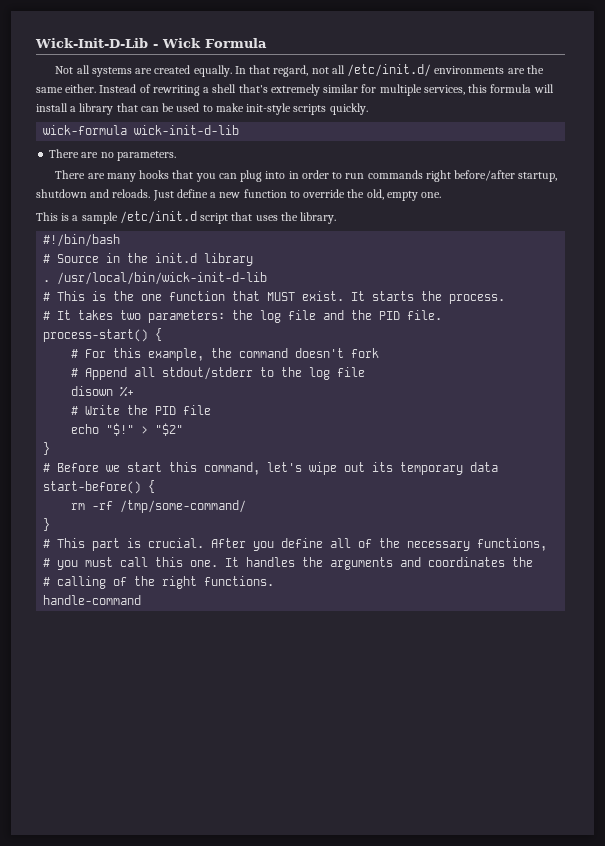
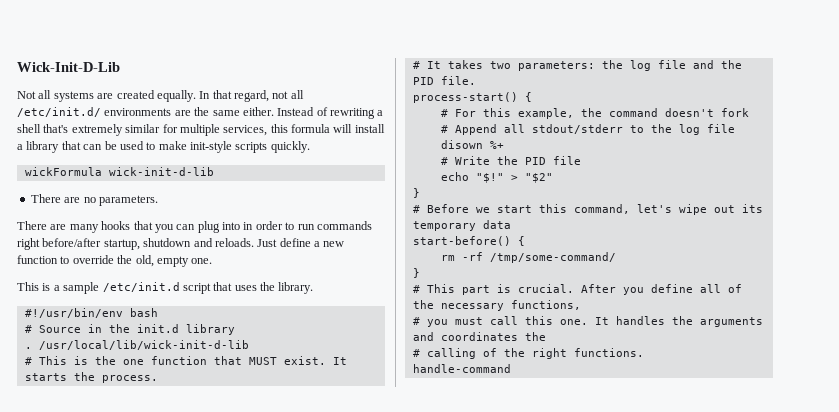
[153,38,267,48] - Wick Formula -> (120, 67) none
[43,125,128,135] wick-formula -> [24,167,102,176] wickFormula
[43,234,121,247] #!/bin/bash -> [24,308,158,318] #!/usr/bin/env bash
[57,272,268,285] /usr/local/bin/wick-init-d-lib -> [38,340,249,350] /usr/local/lib/wick-init-d-lib

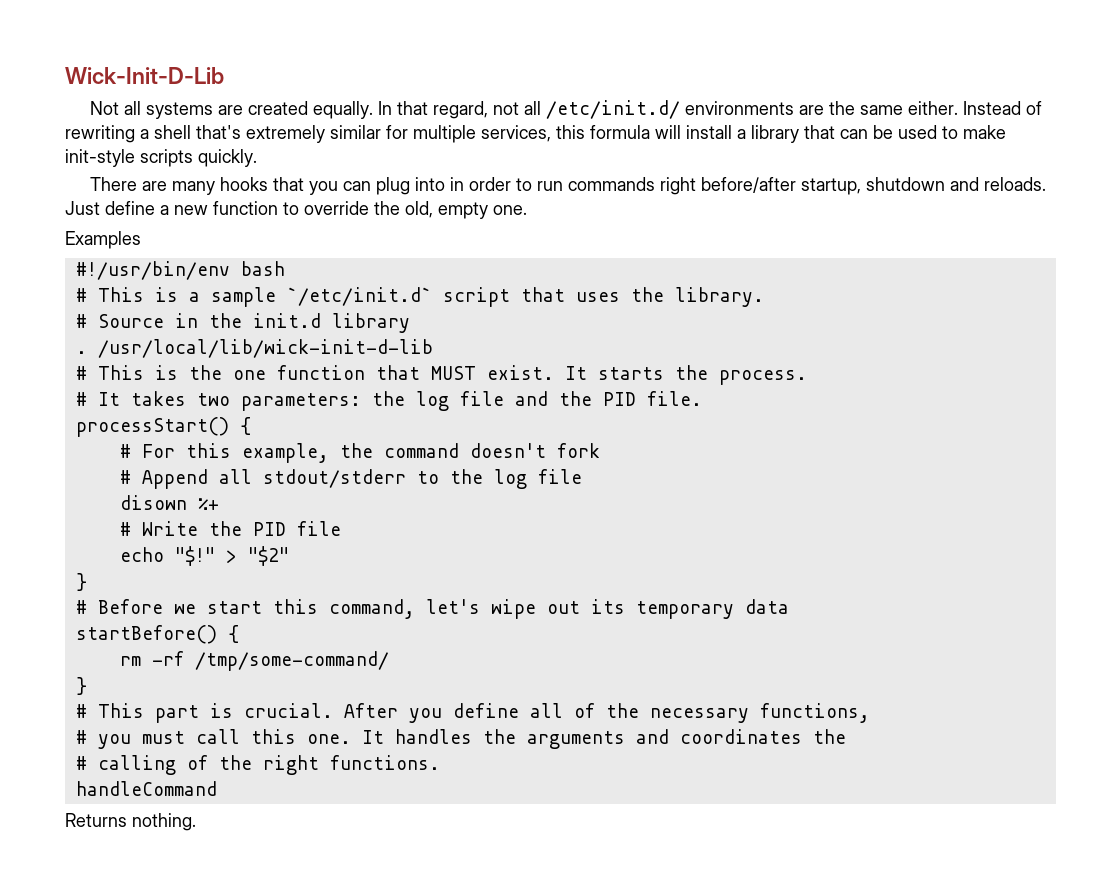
[24,167,214,176] [30,194,158,206] // wickFormula wick-init-d-lib // There are no parameters. -> (257, 158) none
(213, 261) none -> [65,231,141,249] [75,261,285,280] [75,288,87,302] Examples // #!/usr/bin/env bash // #
[102,282,180,292] /etc/init.d -> [286,287,432,306] `/etc/init.d`
[24,308,158,318] // #!/usr/bin/env bash -> (764, 297) none
[412,92,518,103] process-start() -> [75,417,229,437] processStart()
[412,236,511,246] start-before() -> [75,625,217,644] startBefore()
[412,364,511,373] handle-command -> [75,781,217,796] [65,813,196,831] handleCommand // Returns nothing.

